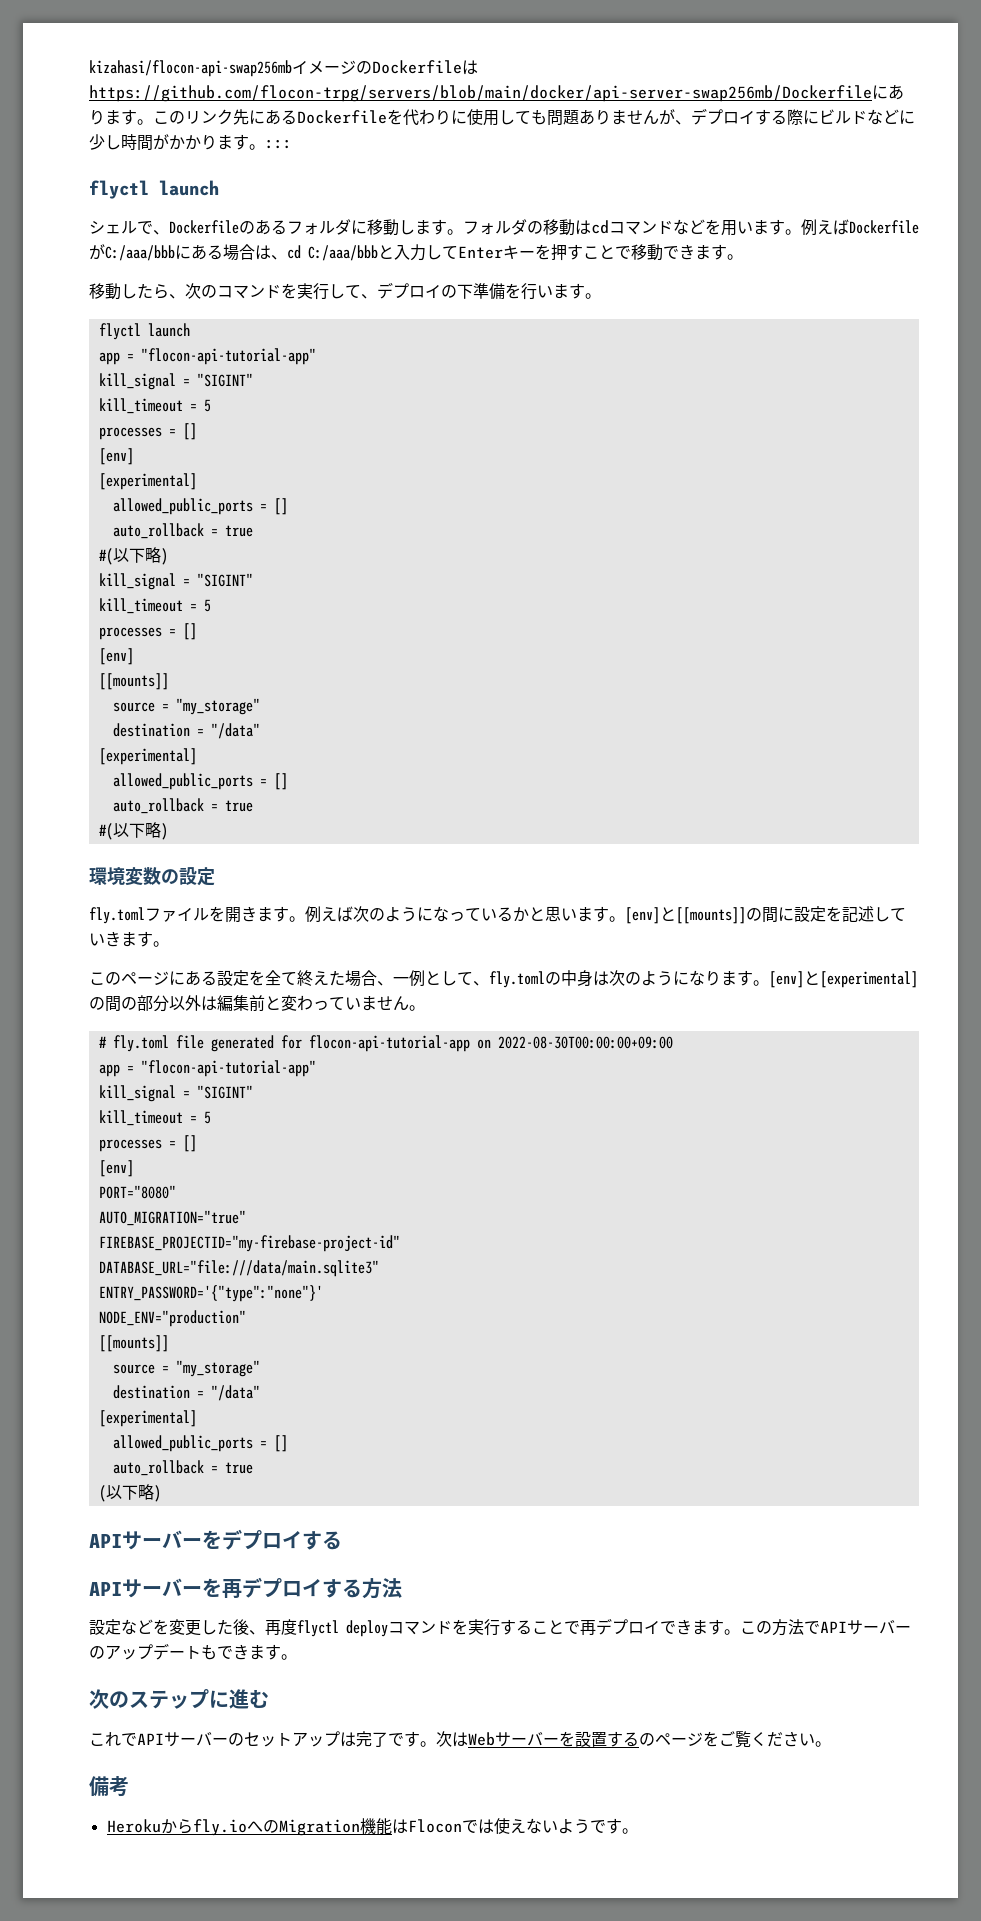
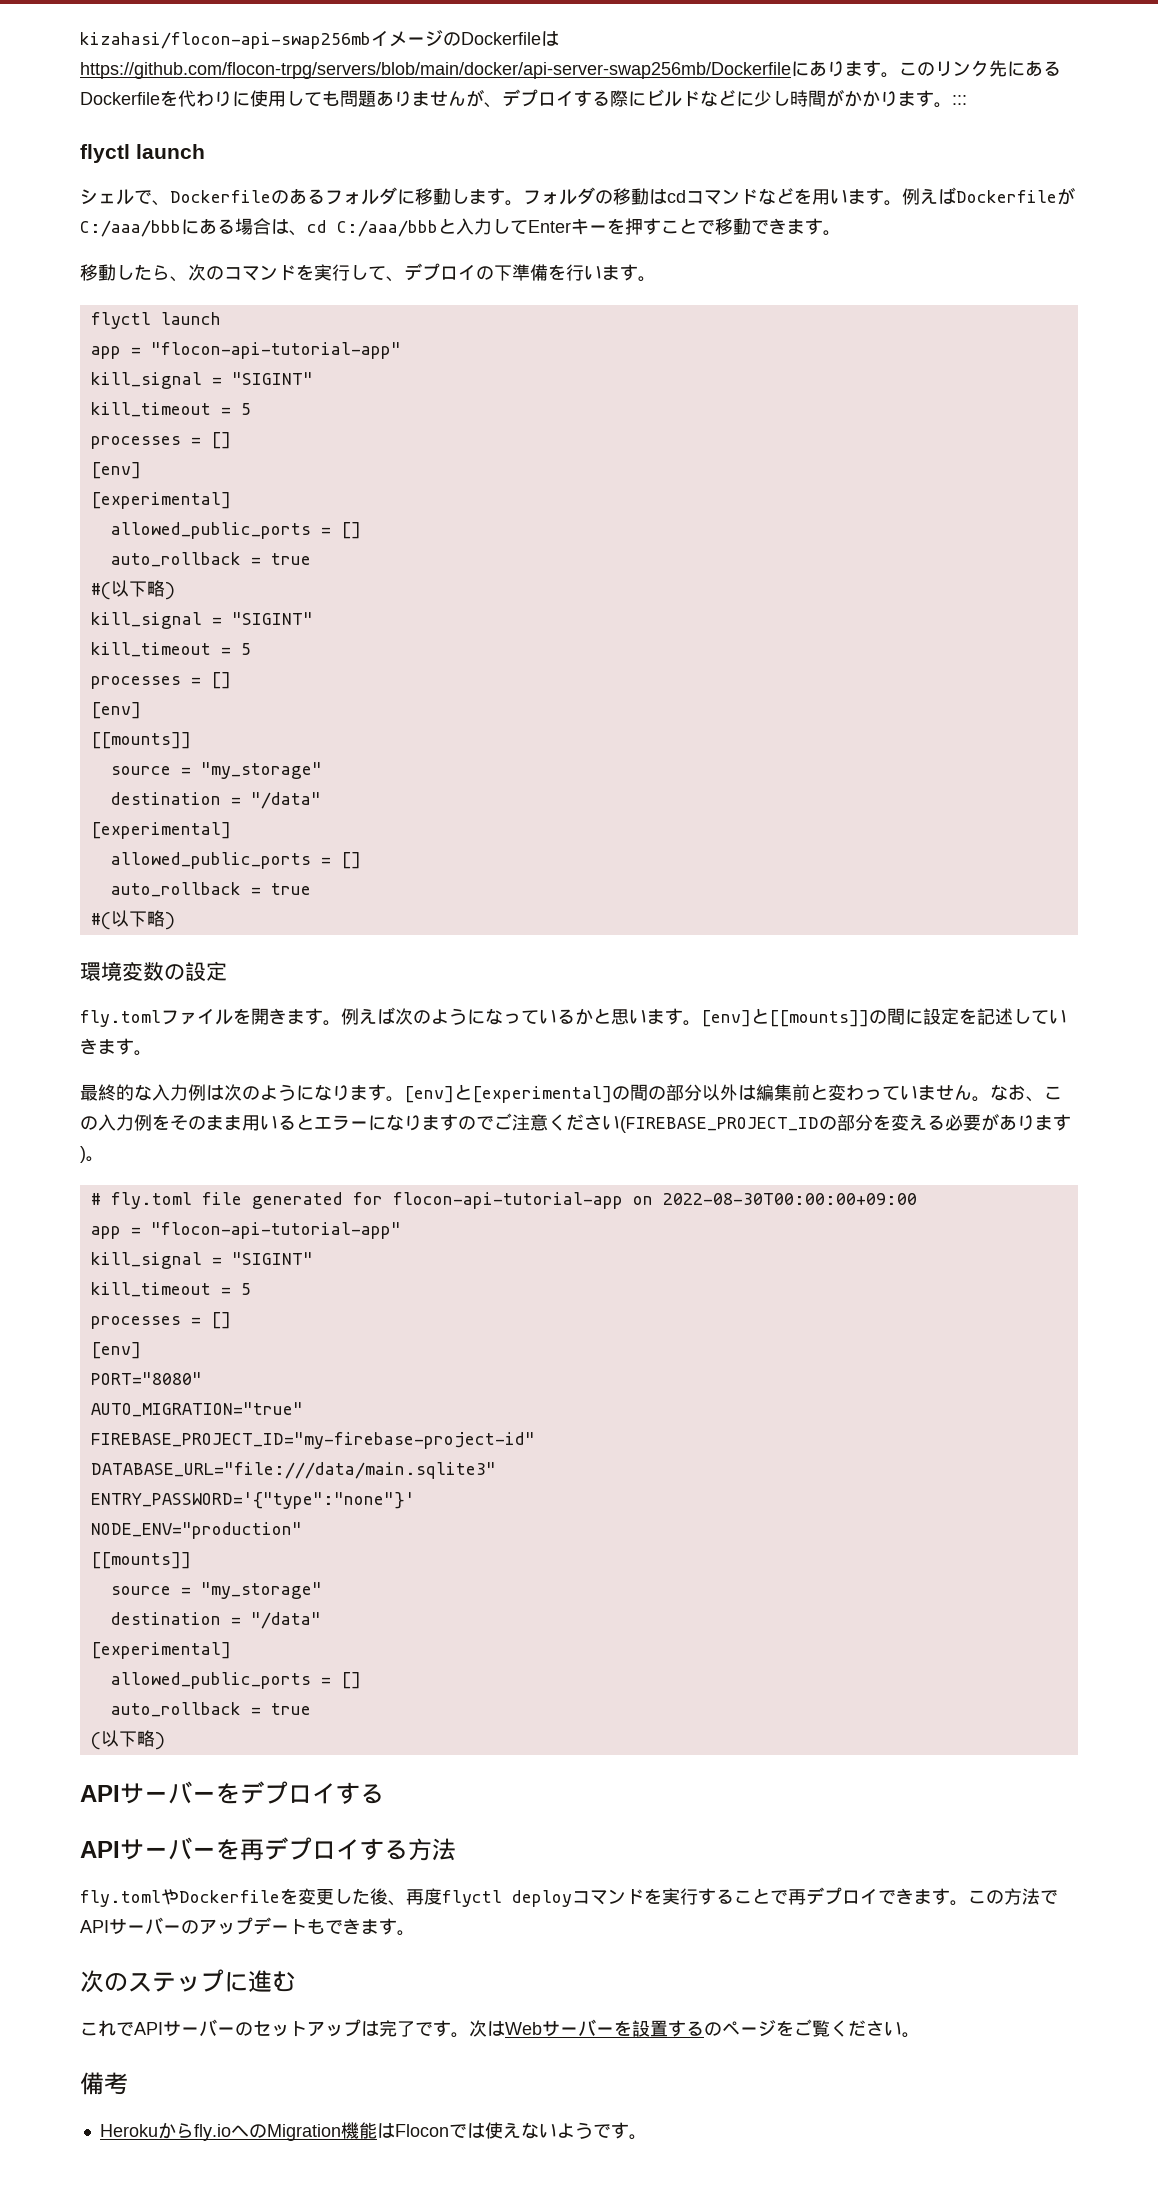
[89,970,593,988] このページにある設定を全て終えた場合、一例として、fly.tomlの中身 -> [80,1084,206,1101] 最終的な入力例
(425, 1008) none -> [990,1084,1062,1102] [80,1113,1071,1133] [80,1146,104,1163] なお、この入力例をそのまま用いるとエラーになりますのでご注意ください(FIREBASE_PROJECT_IDの部分を変える必要があります)。
[98,1235,400,1252] FIREBASE_PROJECTID="my-firebase-project-id" -> [90,1432,535,1449] FIREBASE_PROJECT_ID="my-firebase-project-id"
[89,1619,153,1635] 設定など -> [80,1889,280,1907] fly.tomlやDockerfile

